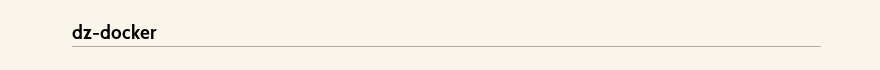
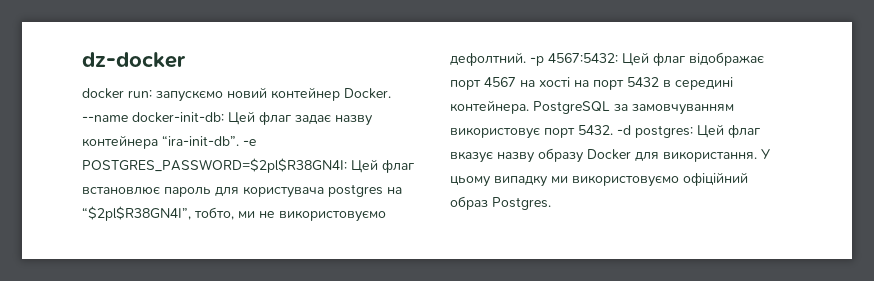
(157, 31) none -> [82,87,391,102] [82,111,373,126] [82,135,256,149] [82,158,414,173] [82,184,402,198] [82,206,386,222] [450,52,764,66] [450,77,733,90] [450,100,734,115] [450,124,760,139] [450,148,770,163] [450,172,748,187] [450,196,551,210] // docker run: запускємо новий контейнер Docker. --name docker-init-db: Цей флаг задає назву контейнера “ira-init-db”. -e POSTGRES_PASSWORD=$2pl$R38GN4I: Цей флаг встановлює пароль для користувача postgres на “$2pl$R38GN4I”, тобто, ми не використовуємо дефолтний. -p 4567:5432: Цей флаг відображає порт 4567 на хості на порт 5432 в середині контейнера. PostgreSQL за замовчуванням використовує порт 5432. -d postgres: Цей флаг вказує назву образу Docker для використання. У цьому випадку ми використовуємо офіційний образ Postgres.

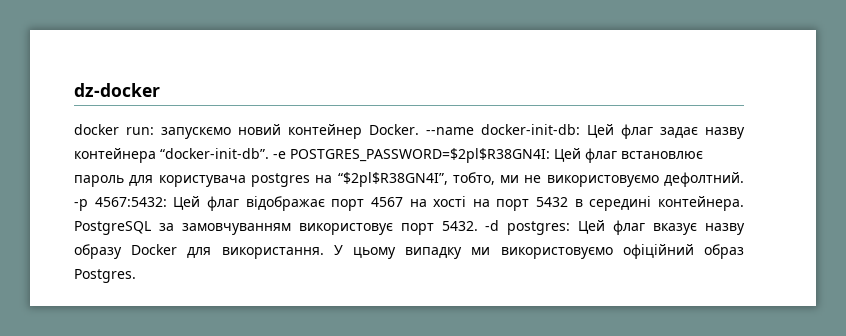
[162,135,239,146] “ira-init-db”. -> [160,148,269,159] “docker-init-db”.

